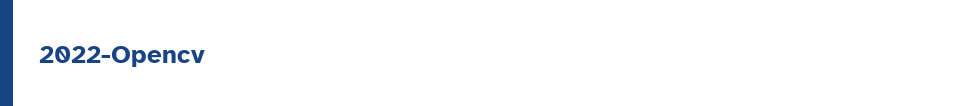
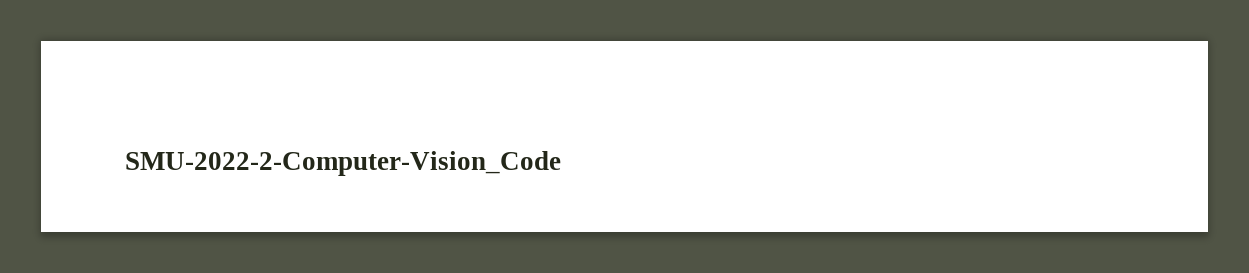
[39,46,205,67] 2022-Opencv -> [125,151,561,176] SMU-2022-2-Computer-Vision_Code

